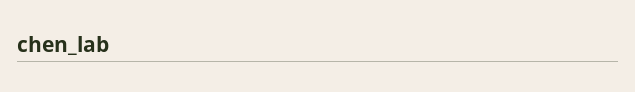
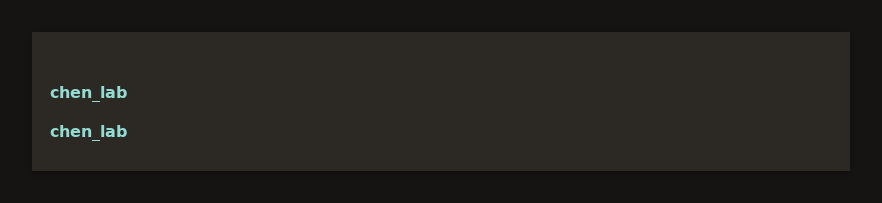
[17,36,109,55] chen_lab -> [50,86,127,102] [50,125,127,141] chen_lab // chen_lab

